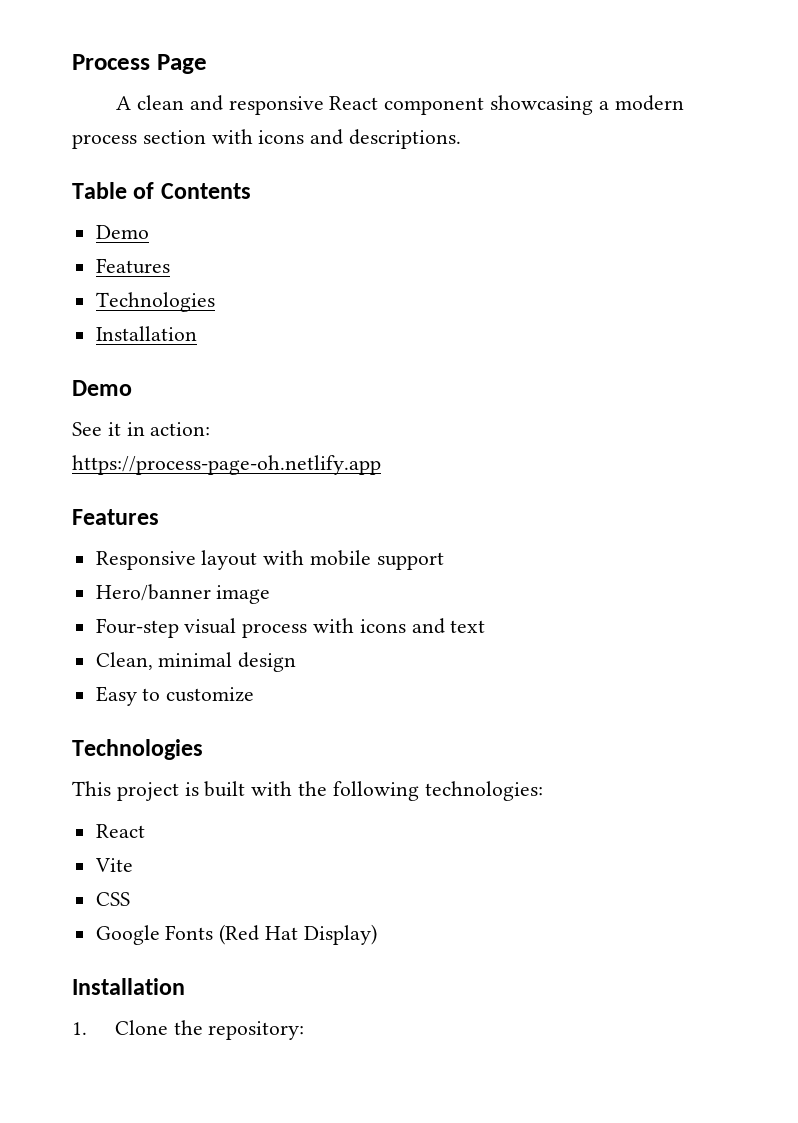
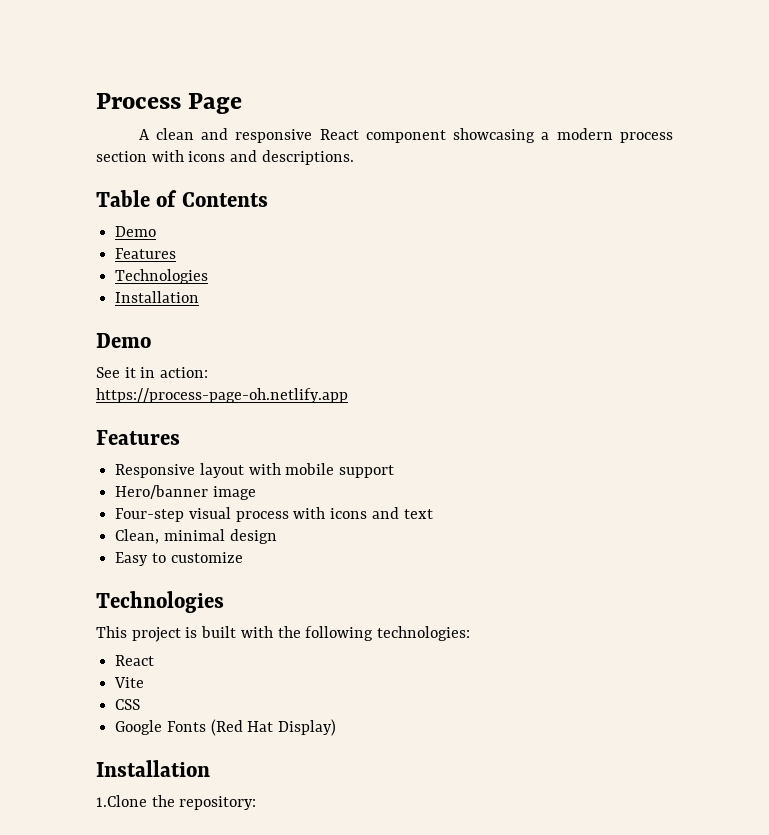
[72,1020,168,1035] 1. Clone -> [96,795,147,807] 1.Clone

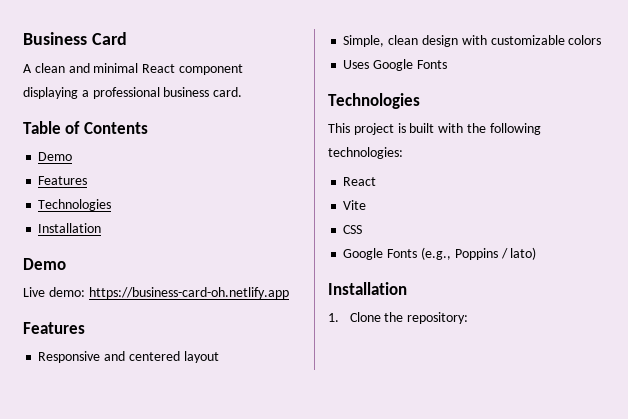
[96,93,243,114] Process Page -> [23,32,127,45] Business Card
[235,129,313,143] responsive -> [93,63,139,73] minimal
[453,128,673,143] [96,150,354,165] showcasing a modern process section with icons and descriptions. -> [23,87,243,99] displaying a professional business card.
[96,367,209,378] [96,388,348,403] See it in action: // https://process-page-oh.netlify.app -> [23,287,289,299] Live demo: https://business-card-oh.netlify.app
(196, 471) none -> [104,351,180,361] and centered
[248,463,395,478] [115,485,256,500] [115,507,433,522] [115,529,277,544] [115,552,243,566] with mobile support // Hero/banner image // Four-step visual process with icons and text // Clean, minimal design // Easy to customize -> [343,35,602,47] [343,59,447,71] // Simple, clean design with customizable colors // Uses Google Fonts
[210,719,337,736] [96,760,210,777] [96,795,147,807] (Red Hat Display) // Installation // 1.Clone -> [420,247,537,260] [328,282,407,295] [328,312,381,322] (e.g., Poppins / lato) // Installation // 1. Clone

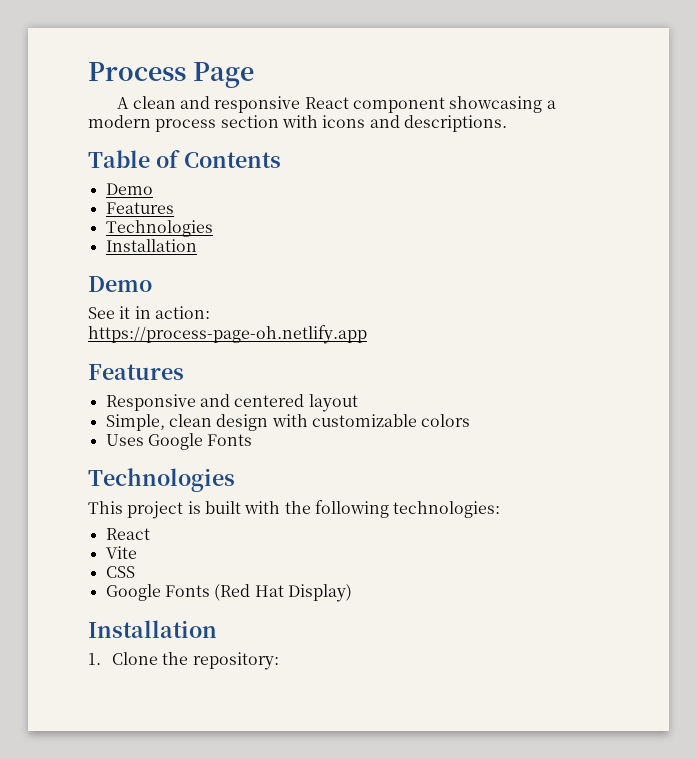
[23,32,127,45] Business Card -> [88,62,254,88] Process Page
[93,63,139,73] minimal -> [214,96,301,113] responsive
[23,87,243,99] displaying a professional business card. -> [449,96,556,113] [88,115,507,132] showcasing a modern process section with icons and descriptions.
[23,287,289,299] Live demo: https://business-card-oh.netlify.app -> [88,306,210,319] [88,325,367,344] See it in action: // https://process-page-oh.netlify.app
[420,247,537,260] (e.g., Poppins / lato) -> [214,584,352,602] (Red Hat Display)

